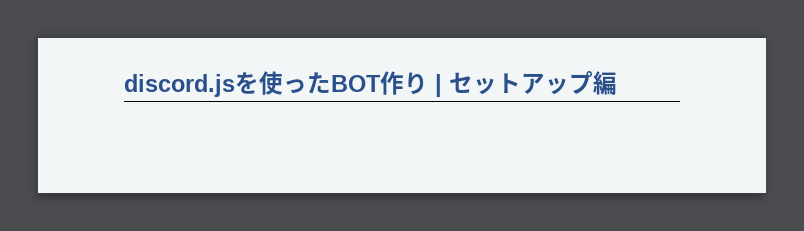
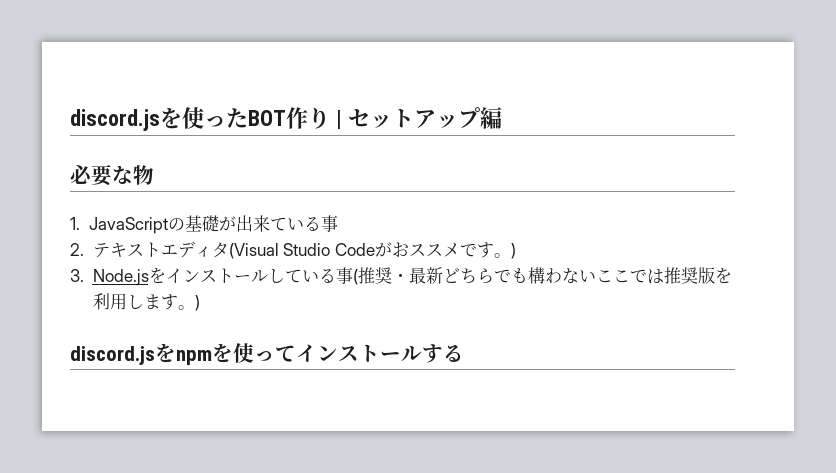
(617, 83) none -> [70,165,154,186] [70,215,339,234] [70,241,516,259] [70,267,732,286] [92,293,200,311] [70,343,464,365] // 必要な物 // 1. JavaScriptの基礎が出来ている事 // 2.テキストエディタ(Visual Studio Codeがおススメです。) // 3. Node.jsをインストールしている事(推奨・最新どちらでも構わないここでは推奨版を利用します。) // discord.jsをnpmを使ってインストールする

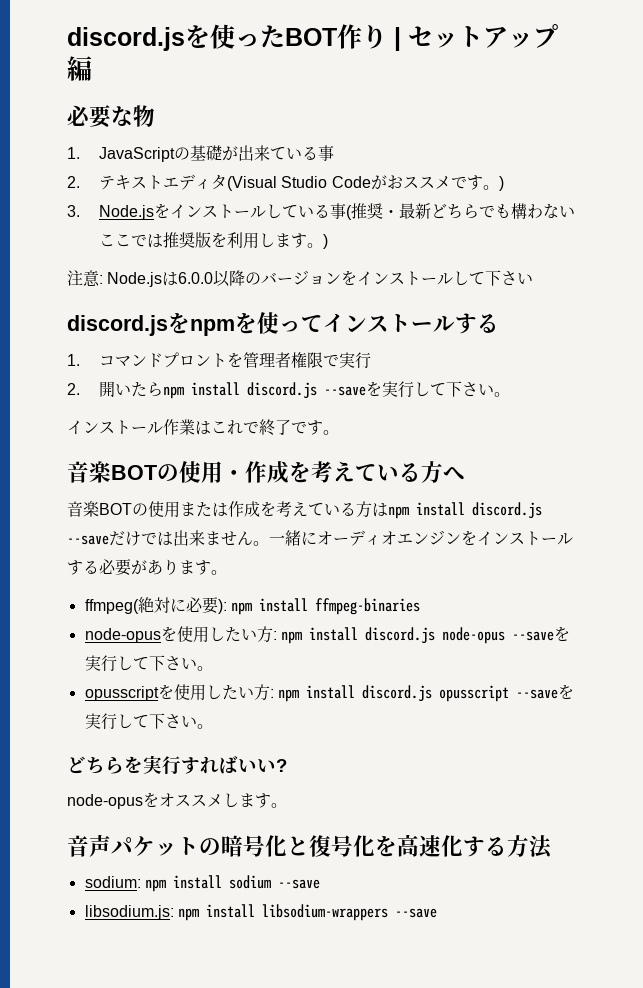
(200, 303) none -> [67,270,534,287] // 注意: Node.jsは6.0.0以降のバージョンをインストールして下さい
(464, 353) none -> [67,352,371,369] [67,381,510,399] [67,419,339,436] [67,461,465,484] [67,501,542,519] [67,530,573,546] [67,559,227,576] [84,597,420,615] [84,626,570,644] [84,655,213,672] [84,684,574,702] [84,713,213,730] [67,755,287,775] [67,792,287,809] [67,834,553,859] [84,875,320,892] [84,904,437,921] // 1.コマンドプロントを管理者権限で実行 // 2.開いたらnpm install discord.js --saveを実行して下さい。 // インストール作業はこれで終了です。 // 音楽BOTの使用・作成を考えている方へ // 音楽BOTの使用または作成を考えている方はnpm install discord.js --saveだけでは出来ません。一緒にオーディオエンジンをインストールする必要があります。 // ffmpeg(絶対に必要): npm install ffmpeg-binaries // node-opusを使用したい方: npm install discord.js node-opus --saveを実行して下さい。 // opusscriptを使用したい方: npm install discord.js opusscript --saveを実行して下さい。 // どちらを実行すればいい? // node-opusをオススメします。 // 音声パケットの暗号化と復号化を高速化する方法 // sodium: npm install sodium --save // libsodium.js: npm install libsodium-wrappers --save

